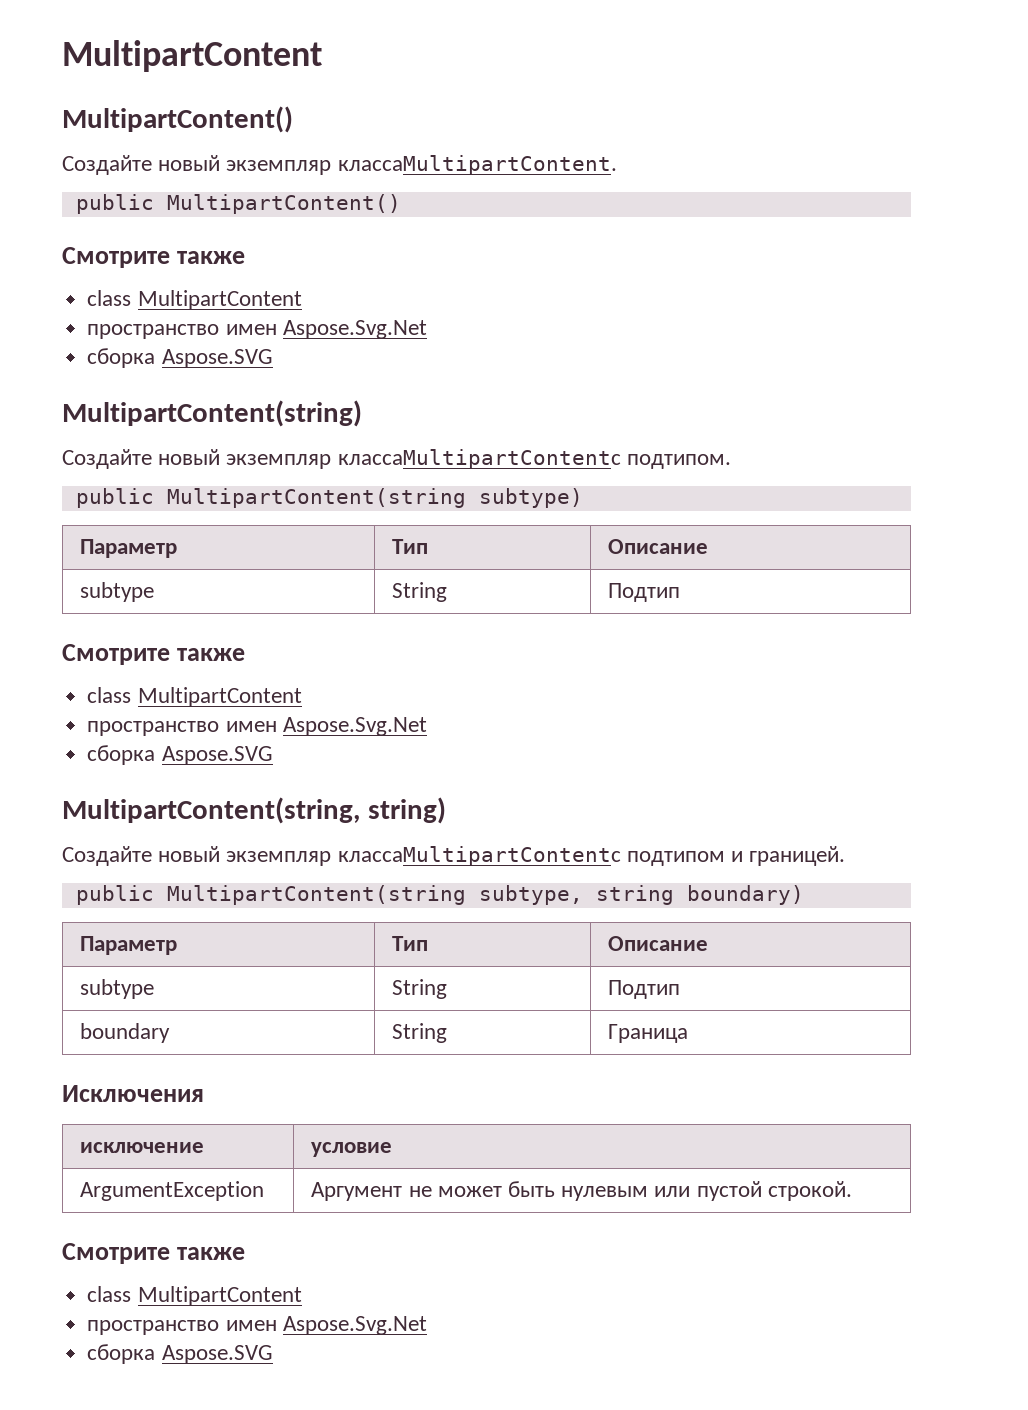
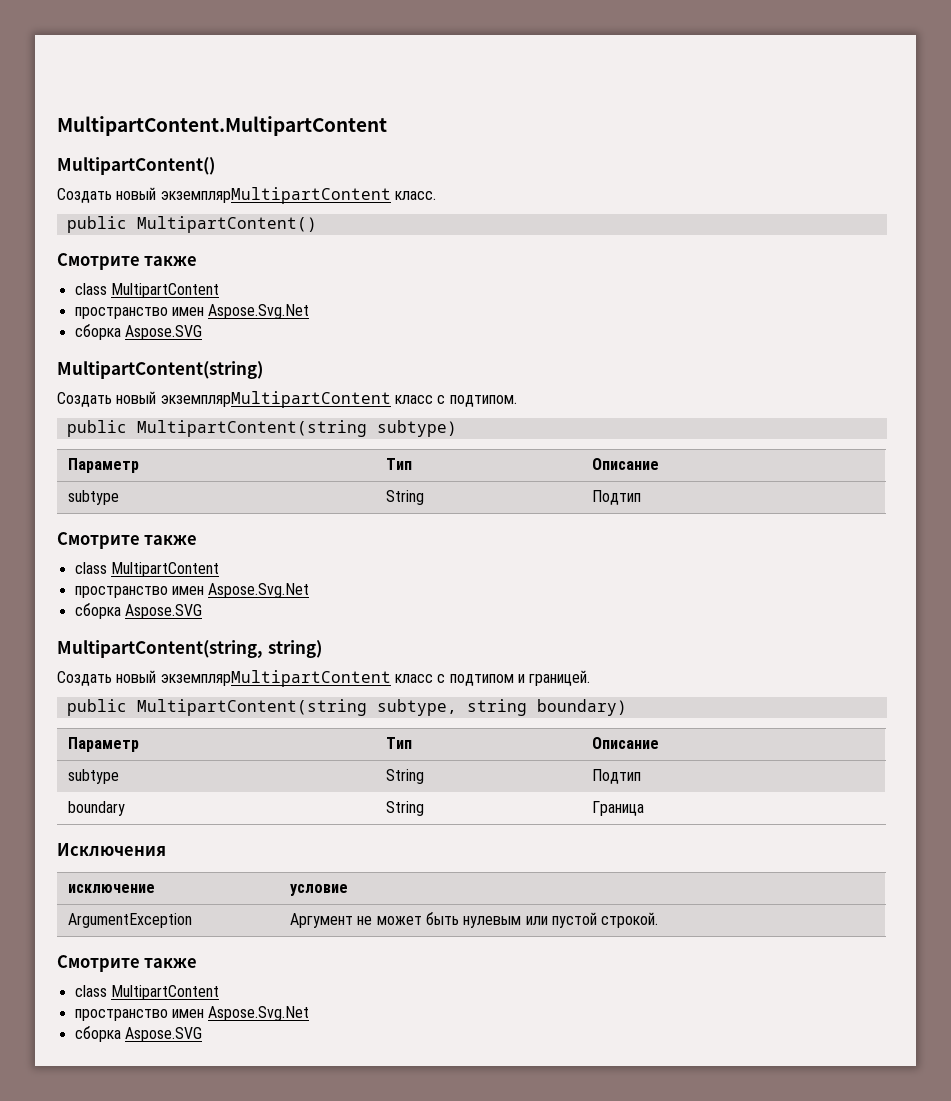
[62,40,322,72] [62,106,293,133] [62,155,617,175] MultipartContent // MultipartContent() // Создайте новый экземпляр классаMultipartContent. -> [57,116,387,136] [57,157,215,175] [57,187,436,204] MultipartContent.MultipartContent // MultipartContent() // Создать новый экземплярMultipartContent класс.
[62,449,621,469] Создайте новый экземпляр классаMultipartContentс -> [57,391,446,408] Создать новый экземплярMultipartContent класс с
[62,846,621,866] Создайте новый экземпляр классаMultipartContentс -> [57,670,446,687] Создать новый экземплярMultipartContent класс с

